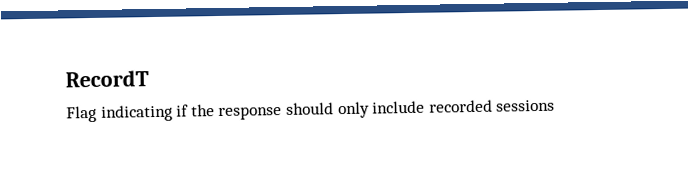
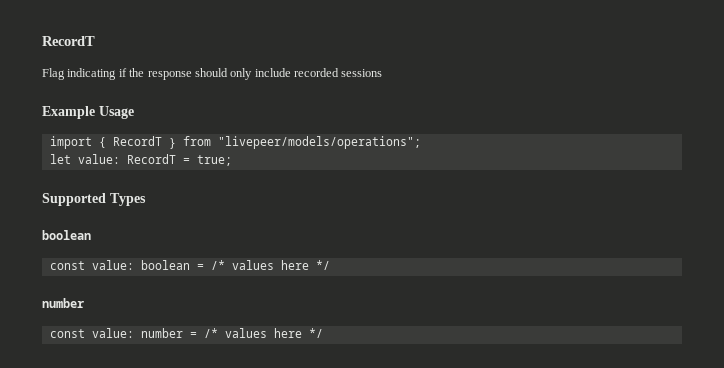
(556, 105) none -> [42,106,134,119] [49,136,421,149] [49,154,232,166] [42,193,146,206] [42,230,91,240] [49,260,330,270] [42,298,84,308] [49,328,323,338] // Example Usage // import { RecordT } from "livepeer/models/operations"; // let value: RecordT = true; // Supported Types // boolean // const value: boolean = /* values here */ // number // const value: number = /* values here */

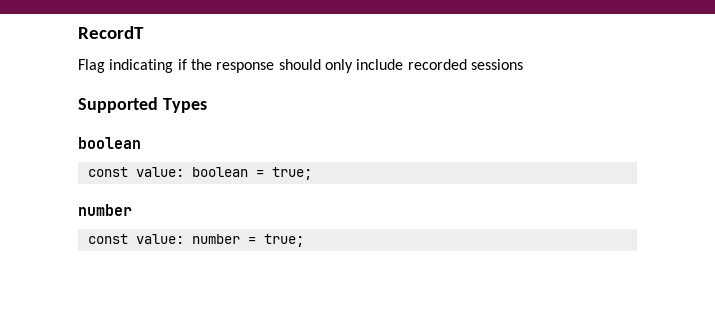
[42,106,134,119] [49,136,421,149] [49,154,232,166] // Example Usage // import { RecordT } from "livepeer/models/operations"; // let value: RecordT = true; -> (523, 64) none
[210,260,330,270] /* values here */ -> [271,167,312,180] true;
[203,328,323,338] /* values here */ -> [263,234,304,247] true;

